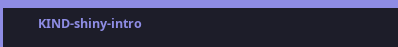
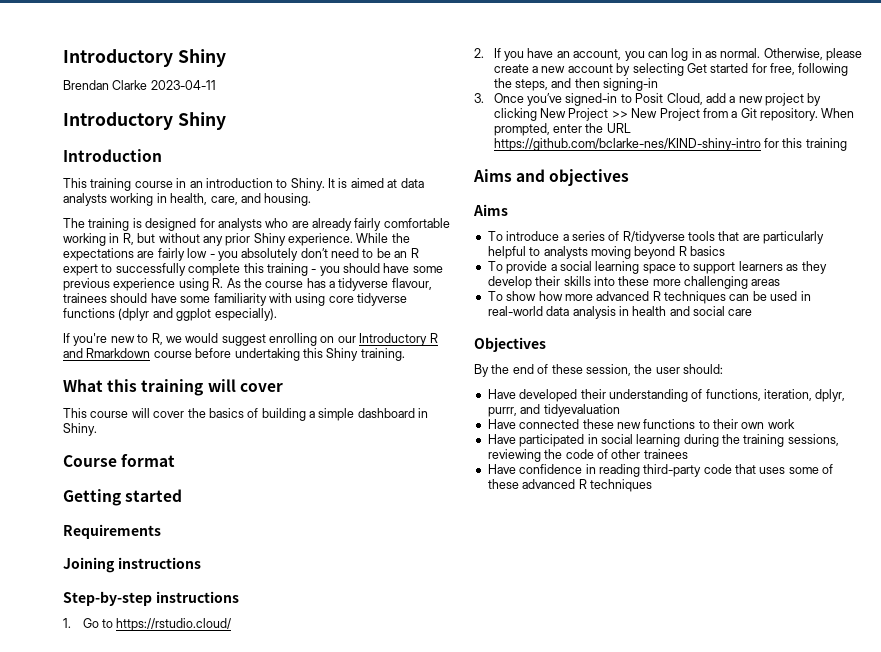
[38,18,142,31] KIND-shiny-intro -> [63,49,226,67] [63,80,216,90] [63,112,226,130] [63,149,162,162] [63,178,424,191] [63,193,312,206] [63,218,450,231] [63,233,410,246] [63,248,419,261] [63,263,443,276] [63,278,432,291] [63,293,407,306] [63,308,277,321] [63,333,438,346] [63,348,405,361] [63,379,283,396] [63,408,429,421] [63,423,97,436] [63,454,176,467] [63,489,183,506] [63,524,161,539] [63,557,201,573] [63,591,239,606] [63,618,232,631] [474,48,863,61] [493,63,849,76] [493,78,659,91] [474,93,822,106] [493,108,855,121] [493,123,631,136] [493,138,847,151] [473,169,630,186] [473,204,508,216] [487,231,825,244] [487,246,725,259] [487,261,827,274] [487,276,781,289] [487,291,811,304] [487,306,753,319] [474,337,546,352] [474,364,723,377] [487,389,846,402] [487,404,620,417] [487,419,795,429] [487,434,839,447] [487,449,688,462] [487,464,834,477] [487,479,652,492] Introductory Shiny // Brendan Clarke 2023-04-11 // Introductory Shiny // Introduction // This training course in an introduction to Shiny. It is aimed at data analysts working in health, care, and housing. // The training is designed for analysts who are already fairly comfortable working in R, but without any prior Shiny experience. While the expectations are fairly low - you absolutely don’t need to be an R expert to successfully complete this training - you should have some previous experience using R. As the course has a tidyverse flavour, trainees should have some familiarity with using core tidyverse functions (dplyr and ggplot especially). // If you're new to R, we would suggest enrolling on our Introductory R and Rmarkdown course before undertaking this Shiny training. // What this training will cover // This course will cover the basics of building a simple dashboard in Shiny. // Course format // Getting started // Requirements // Joining instructions // Step-by-step instructions // 1. Go to https://rstudio.cloud/ // 2. If you have an account, you can log in as normal. Otherwise, please create a new account by selecting Get started for free, following the steps, and then signing-in // 3. Once you’ve signed-in to Posit Cloud, add a new project by clicking New Project >> New Project from a Git repository. When prompted, enter the URL https://github.com/bclarke-nes/KIND-shiny-intro for this training // Aims and objectives // Aims // To introduce a series of R/tidyverse tools that are particularly helpful to analysts moving beyond R basics // To provide a social learning space to support learners as they develop their skills into these more challenging areas // To show how more advanced R techniques can be used in real-world data analysis in health and social care // Objectives // By the end of these session, the user should: // Have developed their understanding of functions, iteration, dplyr, purrr, and tidyevaluation // Have connected these new functions to their own work // Have participated in social learning during the training sessions, reviewing the code of other trainees // Have confidence in reading third-party code that uses some of these advanced R techniques

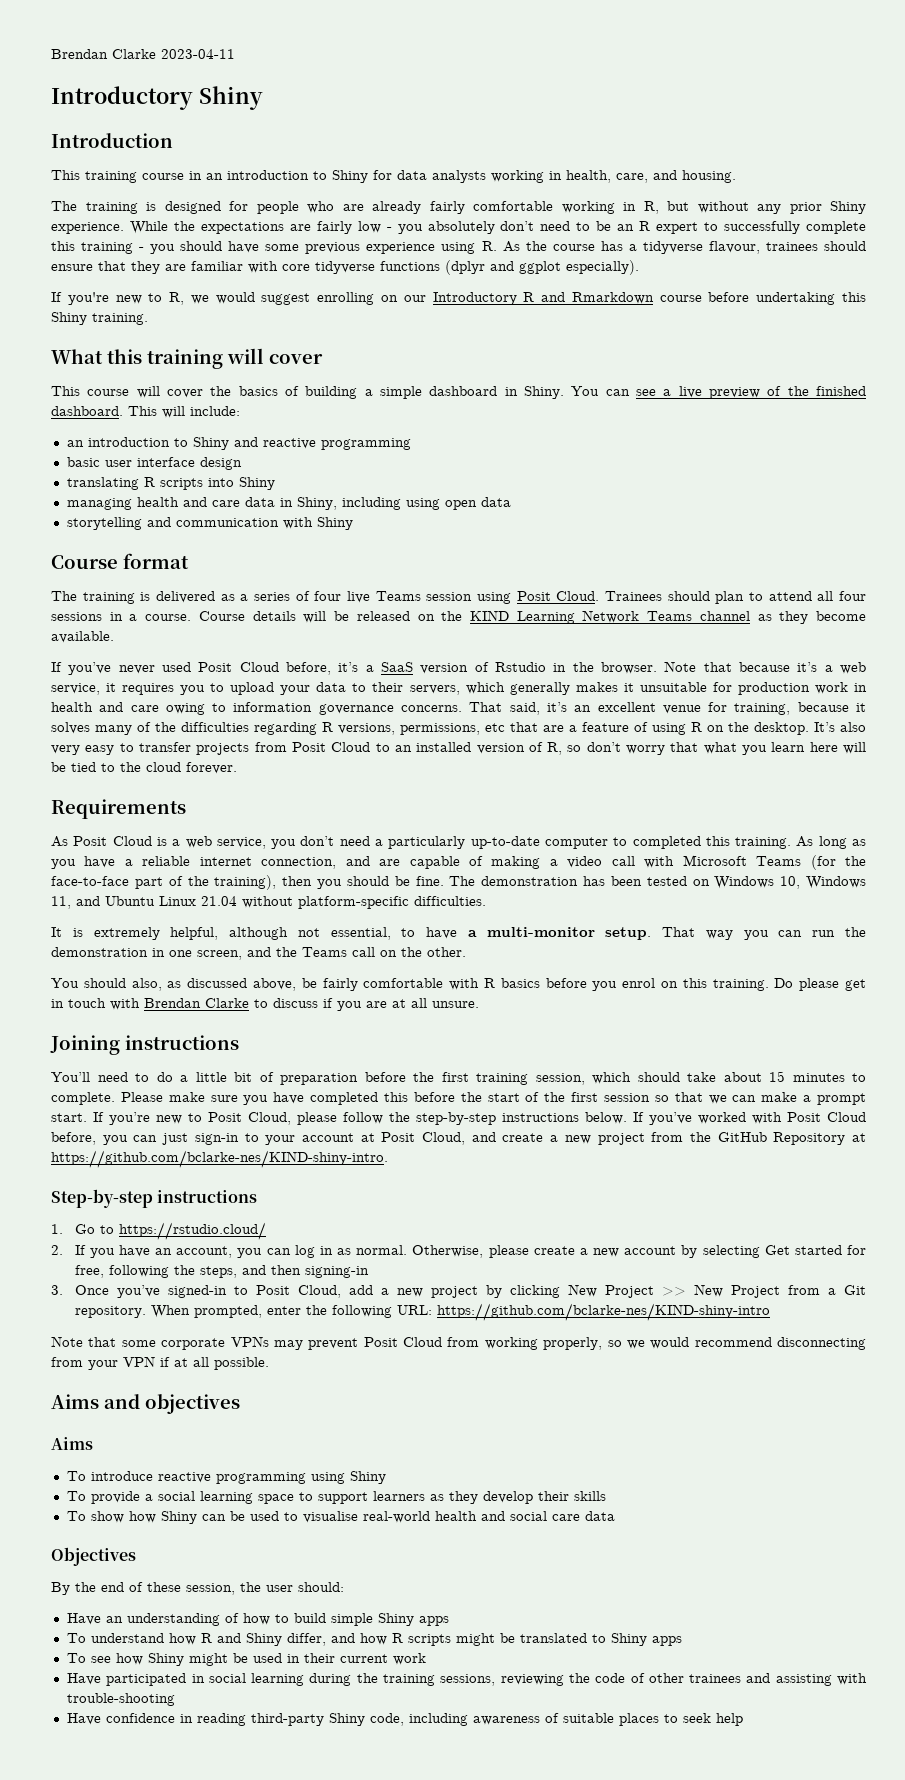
[63,49,226,67] Introductory Shiny // -> (51, 54) none
[290,178,398,191] Shiny. It is aimed at -> [332,170,392,183] Shiny for
[217,218,262,231] analysts -> [256,201,299,214] people
[150,293,326,306] have some familiarity with using -> [51,261,278,274] ensure that they are familiar with
[63,454,176,467] [63,489,183,506] [63,524,161,539] [63,557,201,573] // Course format // Getting started // Requirements // Joining instructions -> [571,386,867,399] [51,406,240,418] [66,437,411,450] [66,457,242,470] [66,477,275,490] [66,497,511,510] [66,517,353,530] [51,553,189,569] [51,591,866,604] [51,610,866,624] [51,631,114,643] [51,661,867,675] [51,682,868,695] [51,702,866,715] [51,722,866,735] [51,742,867,755] [51,762,237,774] [51,799,186,819] [51,836,866,849] [51,855,867,870] [51,875,867,890] [51,896,486,909] [51,927,866,940] [51,947,466,960] [51,978,866,991] [51,998,479,1011] [50,1035,239,1055] [51,1071,866,1085] [51,1092,867,1105] [51,1112,866,1125] [51,1132,867,1145] [51,1150,388,1168] You can see a live preview of the finished dashboard. This will include: // an introduction to Shiny and reactive programming // basic user interface design // translating R scripts into Shiny // managing health and care data in Shiny, including using open data // storytelling and communication with Shiny // Course format // The training is delivered as a series of four live Teams session using Posit Cloud. Trainees should plan to attend all four sessions in a course. Course details will be released on the KIND Learning Network Teams channel as they become available. // If you’ve never used Posit Cloud before, it’s a SaaS version of Rstudio in the browser. Note that because it’s a web service, it requires you to upload your data to their servers, which generally makes it unsuitable for production work in health and care owing to information governance concerns. That said, it’s an excellent venue for training, because it solves many of the difficulties regarding R versions, permissions, etc that are a feature of using R on the desktop. It’s also very easy to transfer projects from Posit Cloud to an installed version of R, so don’t worry that what you learn here will be tied to the cloud forever. // Requirements // As Posit Cloud is a web service, you don’t need a particularly up-to-date computer to completed this training. As long as you have a reliable internet connection, and are capable of making a video call with Microsoft Teams (for the face-to-face part of the training), then you should be fine. The demonstration has been tested on Windows 10, Windows 11, and Ubuntu Linux 21.04 without platform-specific difficulties. // It is extremely helpful, although not essential, to have a multi-monitor setup. That way you can run the demonstration in one screen, and the Teams call on the other. // You should also, as discussed above, be fairly comfortable with R basics before you enrol on this training. Do please get in touch with Brendan Clarke to discuss if you are at all unsure. // Joining instructions // You’ll need to do a little bit of preparation before the first training session, which should take about 15 minutes to complete. Please make sure you have completed this before the start of the first session so that we can make a prompt start. If you’re new to Posit Cloud, please follow the step-by-step instructions below. If you’ve worked with Posit Cloud before, you can just sign-in to your account at Posit Cloud, and create a new project from the GitHub Repository at https://github.com/bclarke-nes/KIND-shiny-intro.
[606,123,631,133] URL -> [331,1305,432,1318] following URL:
[764,138,847,151] for this training -> [51,1336,866,1350] [51,1356,269,1370] // Note that some corporate VPNs may prevent Posit Cloud from working properly, so we would recommend disconnecting from your VPN if at all possible.
[562,231,825,244] [487,246,725,259] a series of R/tidyverse tools that are particularly helpful to analysts moving beyond R basics -> [157,1471,386,1484] reactive programming using Shiny
[593,276,781,289] [487,291,811,304] [487,306,629,319] into these more challenging areas // To show how more advanced R techniques can be used in real-world data analysis in -> [66,1511,430,1524] // To show how Shiny can be used to visualise real-world
(753, 312) none -> [584,1511,615,1521] data
[519,389,846,402] [487,404,620,417] [487,419,765,429] developed their understanding of functions, iteration, dplyr, purrr, and tidyevaluation // Have connected these new functions to their own -> [105,1613,449,1626] [66,1633,682,1646] [66,1653,388,1666] an understanding of how to build simple Shiny apps // To understand how R and Shiny differ, and how R scripts might be translated to Shiny apps // To see how Shiny might be used in their current
(688, 454) none -> [746,1673,867,1686] [66,1693,175,1706] and assisting with trouble-shooting
[703,464,834,474] [487,479,652,492] code that uses some of these advanced R techniques -> [328,1713,743,1726] Shiny code, including awareness of suitable places to seek help

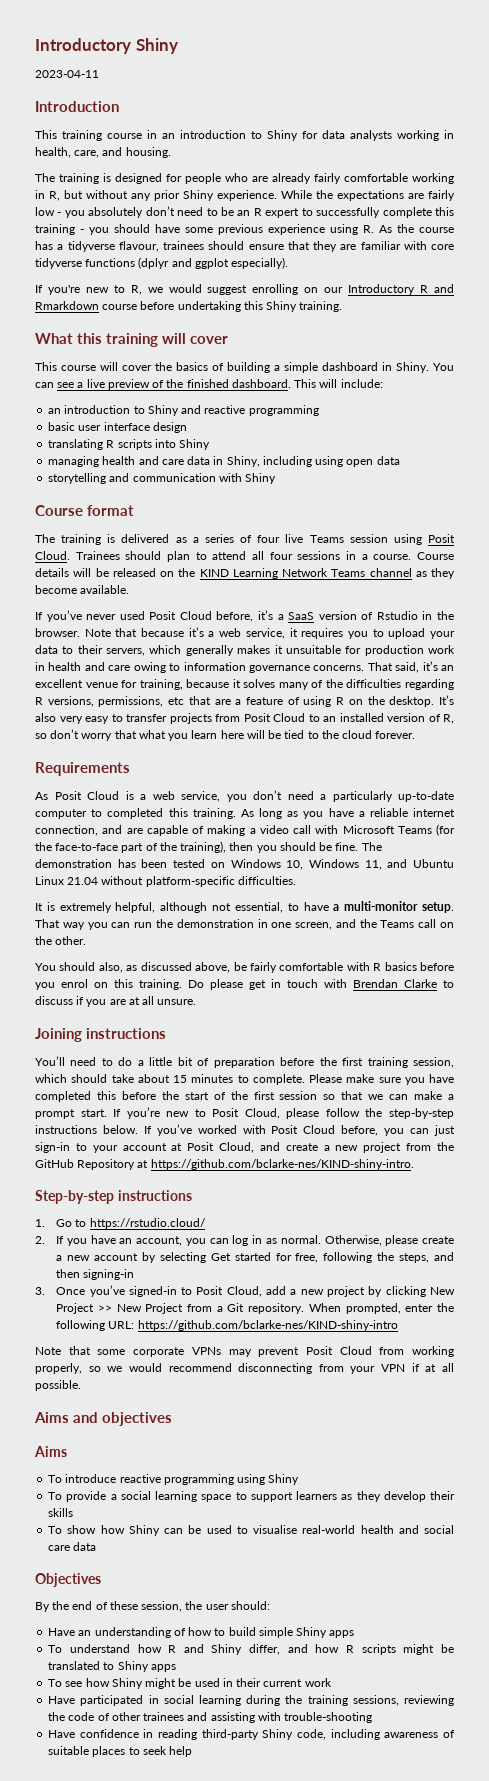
[51,49,235,59] Brendan Clarke 2023-04-11 // -> (35, 46) none
(263, 98) none -> [35,70,99,78] // 2023-04-11

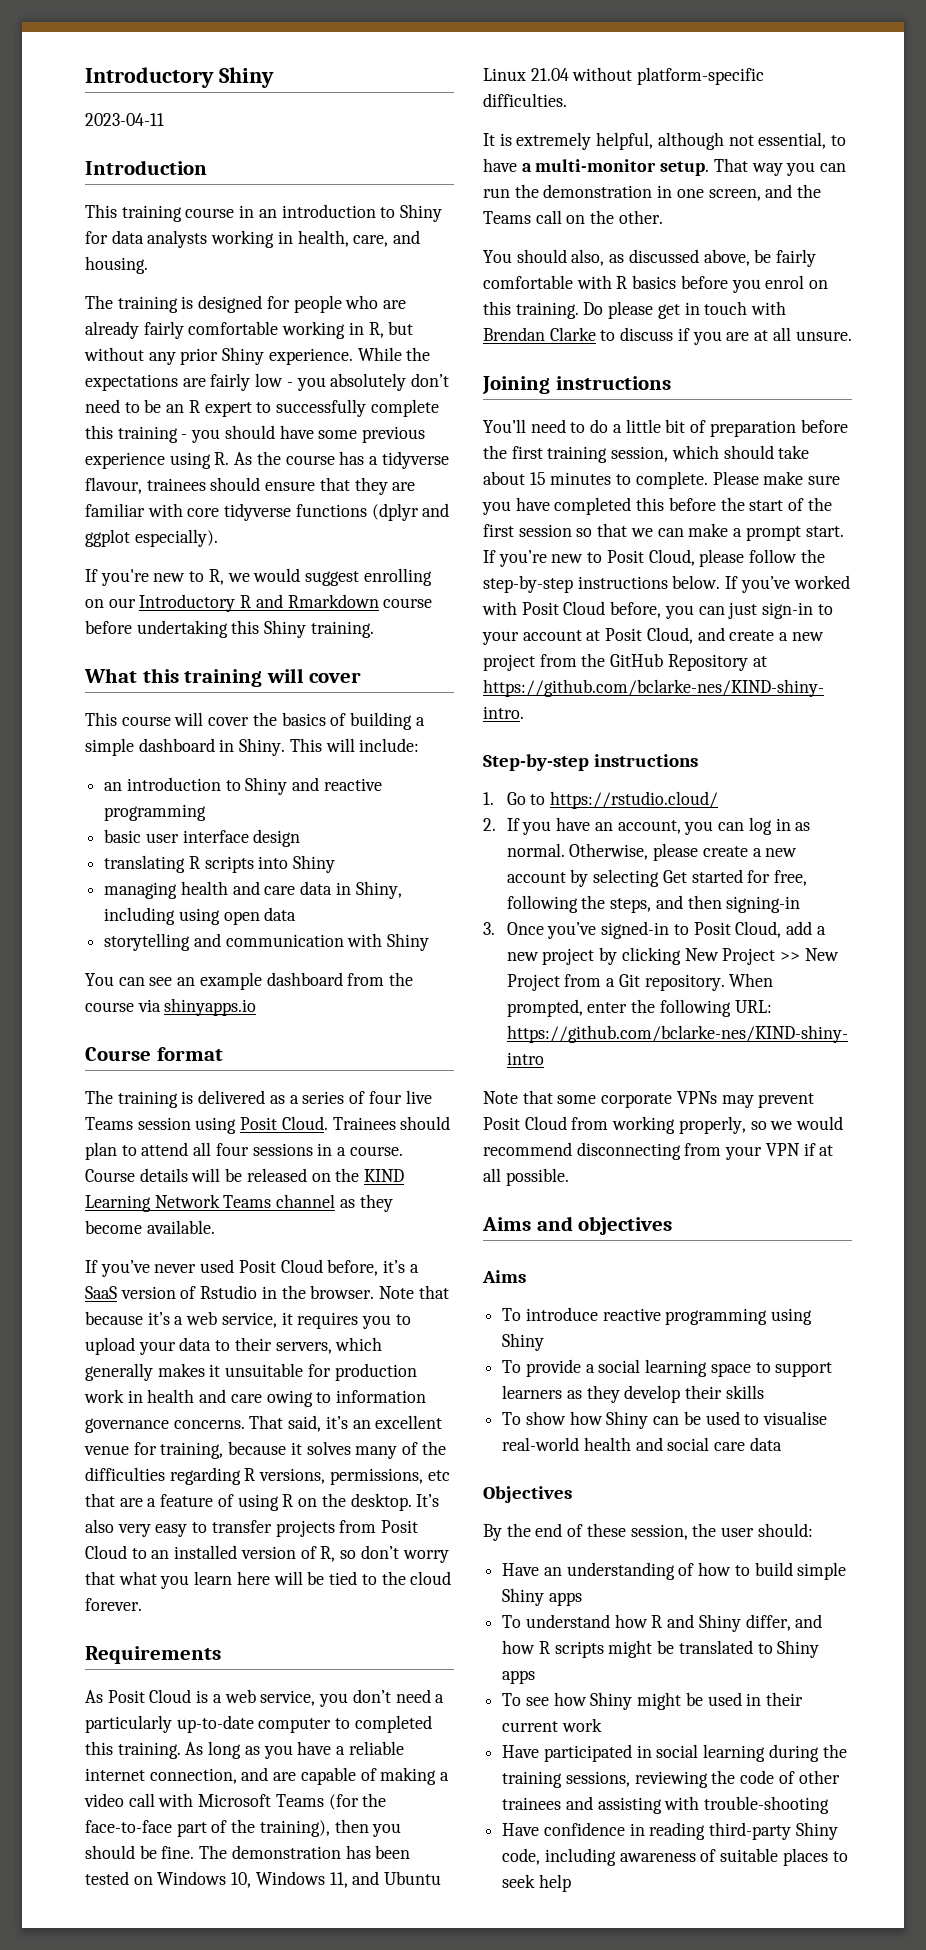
[433,363,454,371] [35,379,291,390] You can see a live preview of the finished dashboard. -> (286, 747) none
(277, 478) none -> [85,972,414,990] [85,998,257,1016] // You can see an example dashboard from the course via shinyapps.io

